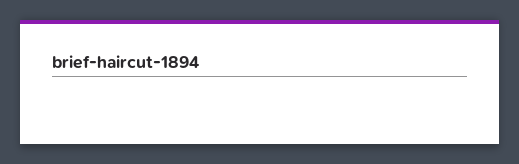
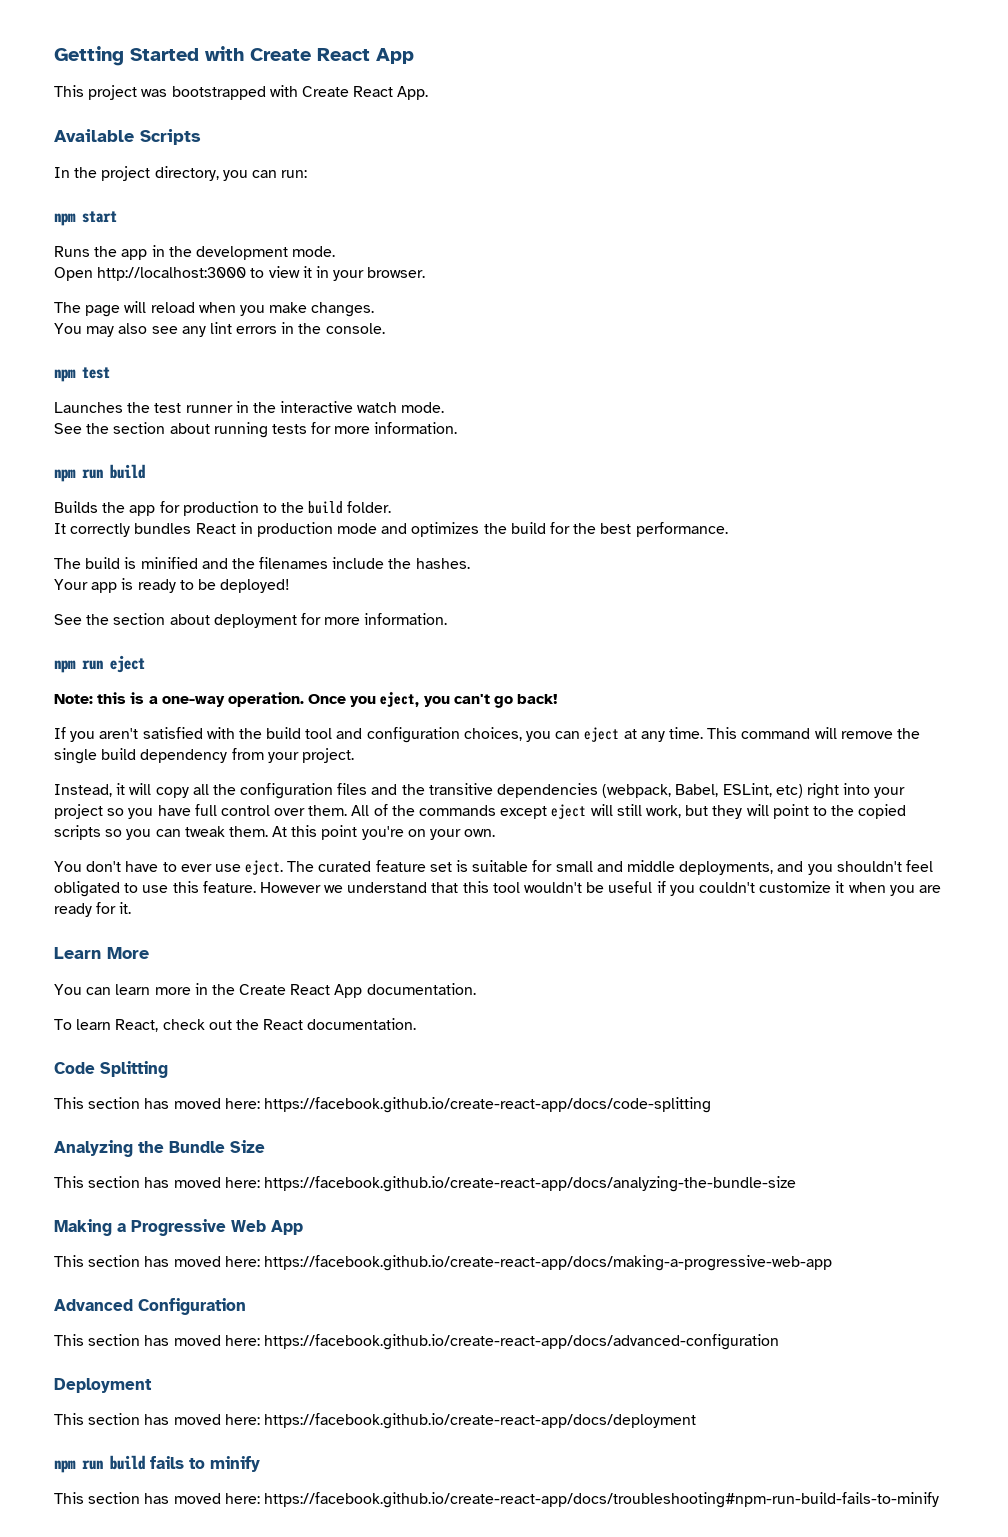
[52,55,199,69] brief-haircut-1894 -> [54,46,414,66] [54,85,429,100] [54,129,201,145] [54,166,308,181] [54,211,117,226] [54,245,336,260] [54,266,426,281] [54,301,375,317] [54,322,385,337] [54,367,110,382] [54,401,445,413] [54,422,458,438] [54,464,145,482] [54,501,392,516] [54,522,728,537] [54,557,470,569] [54,578,291,593] [54,613,448,628] [54,655,145,673] [54,692,559,708] [54,727,920,743] [54,748,354,764] [54,783,906,799] [54,804,907,819] [54,825,496,840] [54,860,933,875] [54,881,941,897] [54,902,132,917] [54,947,149,959] [54,983,476,998] [54,1018,417,1032] [54,1061,168,1078] [54,1097,711,1113] [54,1140,265,1157] [54,1176,796,1192] [54,1219,303,1236] [54,1255,832,1271] [54,1298,246,1315] [54,1334,779,1350] [54,1378,152,1393] [54,1413,696,1429] [54,1455,260,1473] [54,1492,939,1508] Getting Started with Create React App // This project was bootstrapped with Create React App. // Available Scripts // In the project directory, you can run: // npm start // Runs the app in the development mode. // Open http://localhost:3000 to view it in your browser. // The page will reload when you make changes. // You may also see any lint errors in the console. // npm test // Launches the test runner in the interactive watch mode. // See the section about running tests for more information. // npm run build // Builds the app for production to the build folder. // It correctly bundles React in production mode and optimizes the build for the best performance. // The build is minified and the filenames include the hashes. // Your app is ready to be deployed! // See the section about deployment for more information. // npm run eject // Note: this is a one-way operation. Once you eject, you can't go back! // If you aren't satisfied with the build tool and configuration choices, you can eject at any time. This command will remove the single build dependency from your project. // Instead, it will copy all the configuration files and the transitive dependencies (webpack, Babel, ESLint, etc) right into your project so you have full control over them. All of the commands except eject will still work, but they will point to the copied scripts so you can tweak them. At this point you're on your own. // You don't have to ever use eject. The curated feature set is suitable for small and middle deployments, and you shouldn't feel obligated to use this feature. However we understand that this tool wouldn't be useful if you couldn't customize it when you are ready for it. // Learn More // You can learn more in the Create React App documentation. // To learn React, check out the React documentation. // Code Splitting // This section has moved here: https://facebook.github.io/create-react-app/docs/code-splitting // Analyzing the Bundle Size // This section has moved here: https://facebook.github.io/create-react-app/docs/analyzing-the-bundle-size // Making a Progressive Web App // This section has moved here: https://facebook.github.io/create-react-app/docs/making-a-progressive-web-app // Advanced Configuration // This section has moved here: https://facebook.github.io/create-react-app/docs/advanced-configuration // Deployment // This section has moved here: https://facebook.github.io/create-react-app/docs/deployment // npm run build fails to minify // This section has moved here: https://facebook.github.io/create-react-app/docs/troubleshooting#npm-run-build-fails-to-minify

